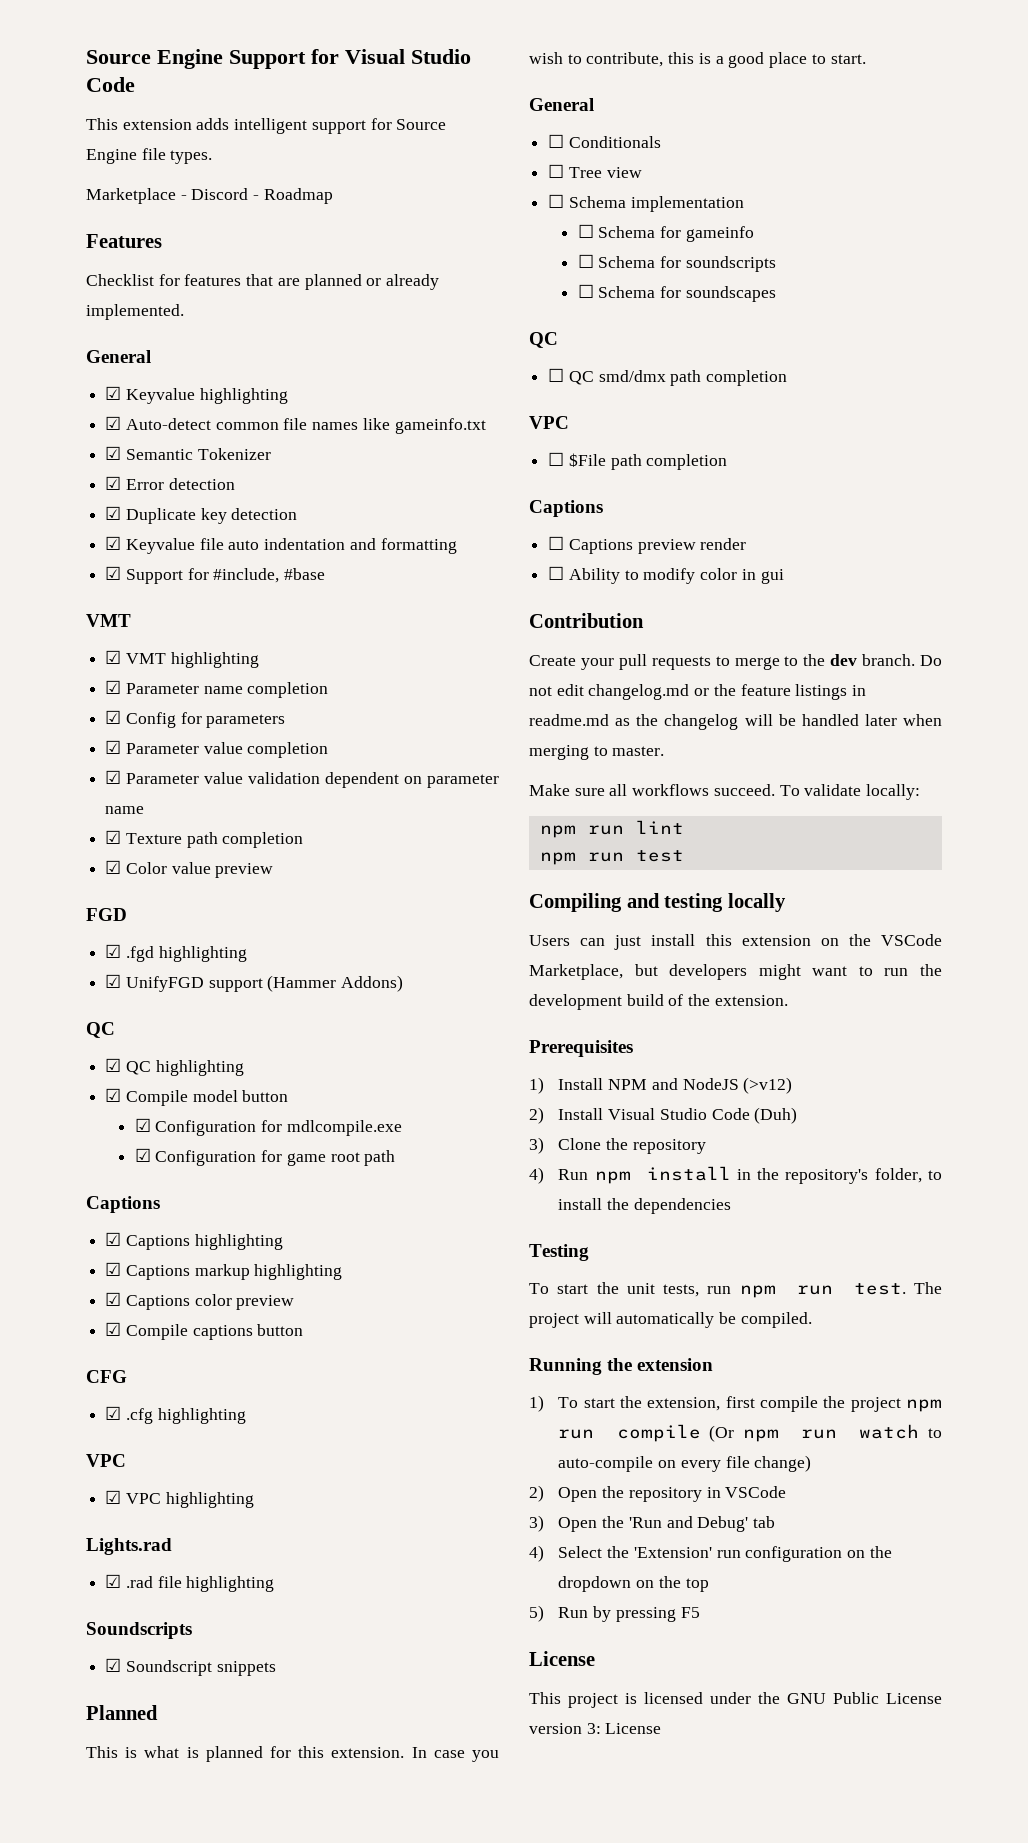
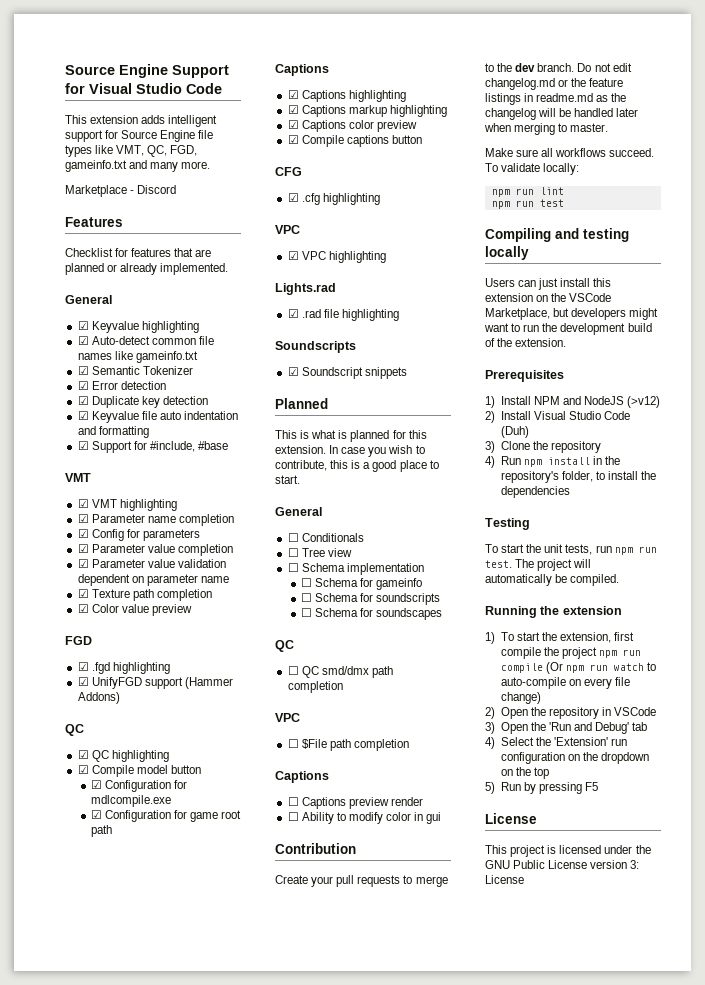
[170,150,213,164] types. -> [65,145,198,157] [65,160,211,172] types like VMT, QC, FGD, gameinfo.txt and many more.
[253,188,333,204] - Roadmap -> (177, 189) none

